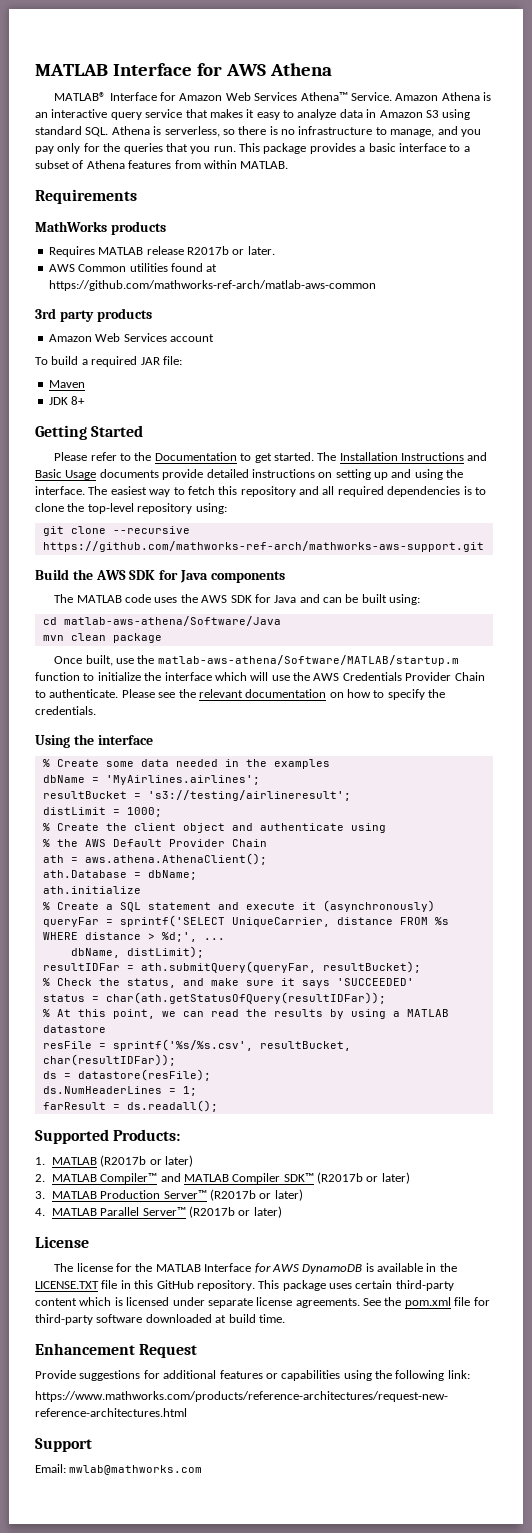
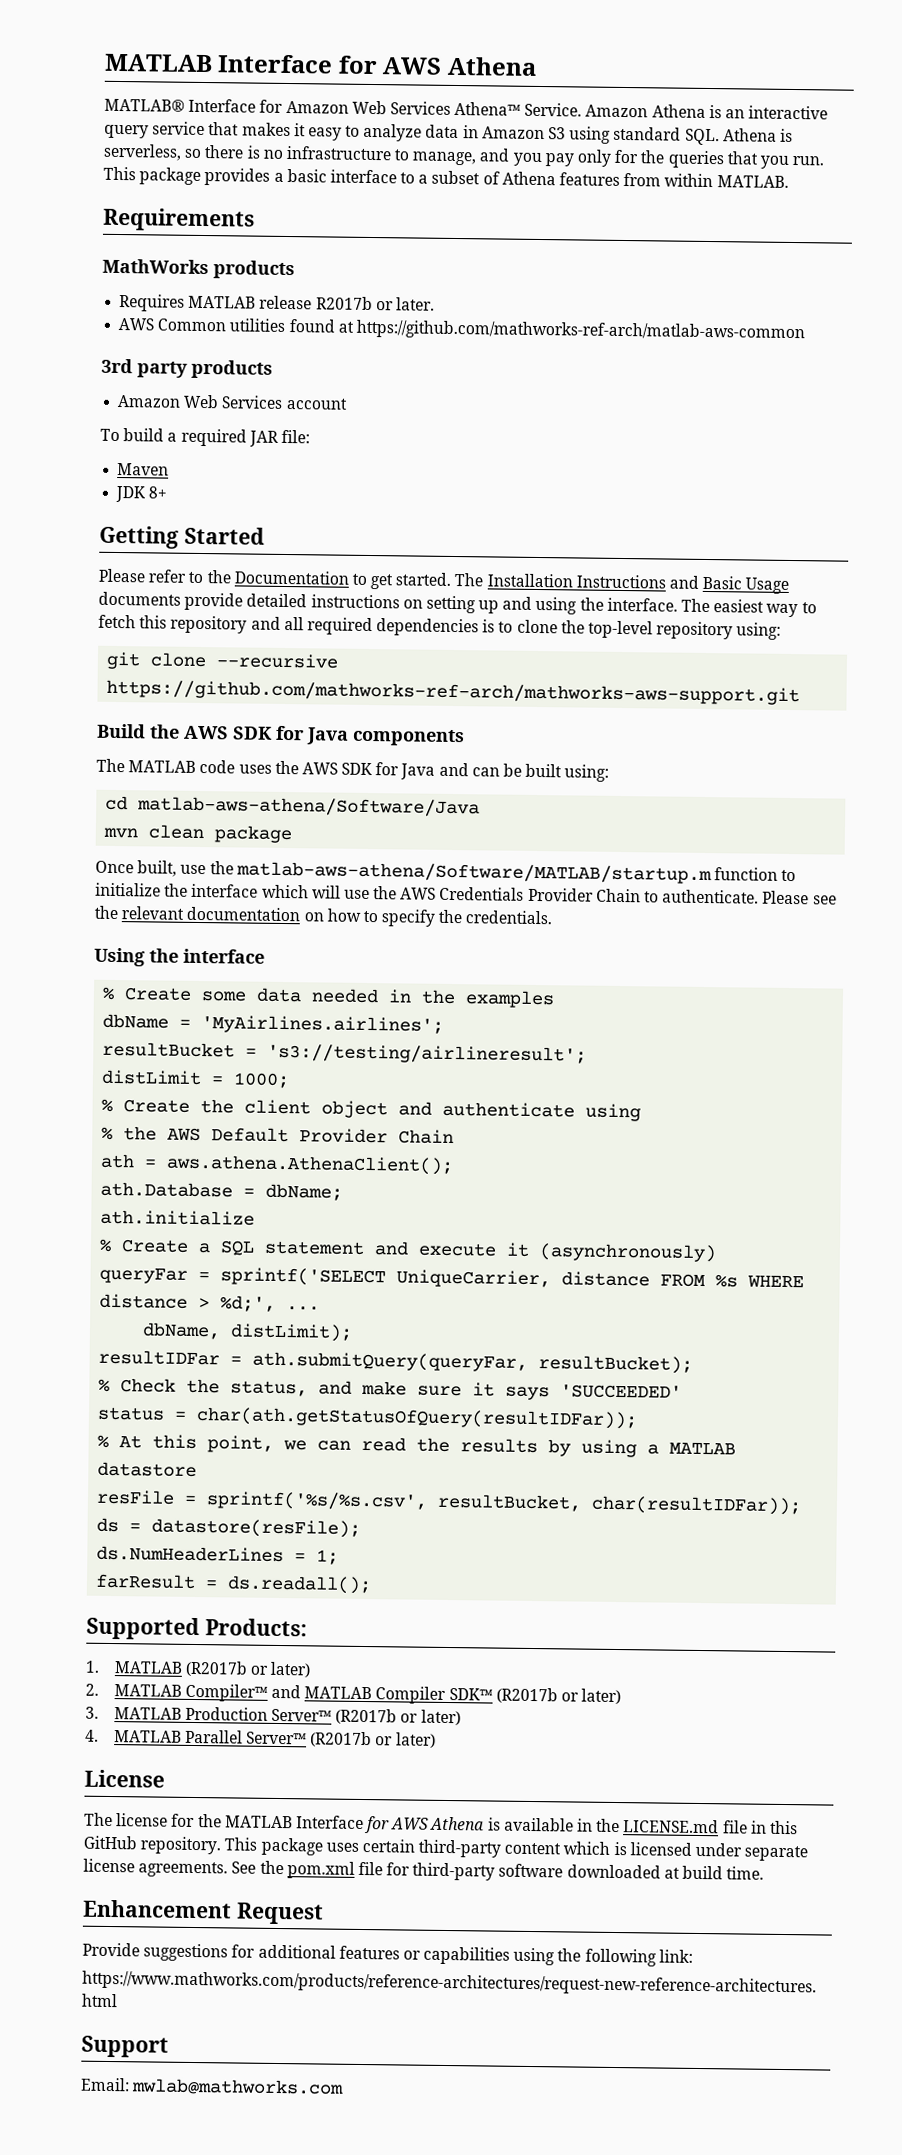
[302,1264,363,1274] DynamoDB -> [430,1816,485,1831] Athena
[35,1281,99,1289] LICENSE.TXT -> [623,1819,720,1834] LICENSE.md

